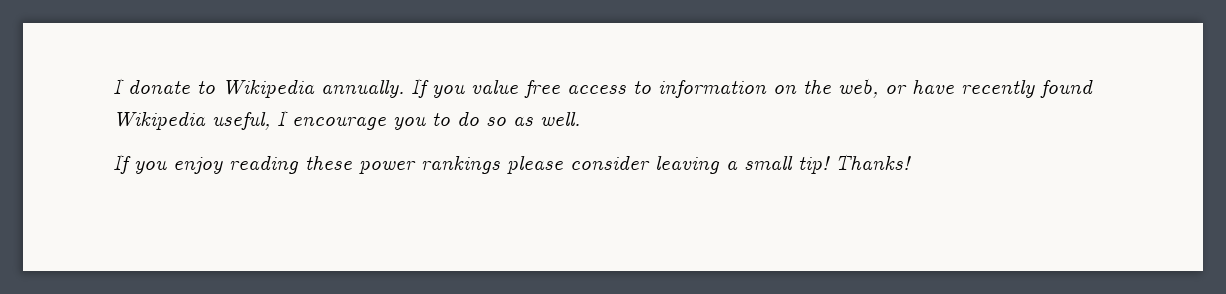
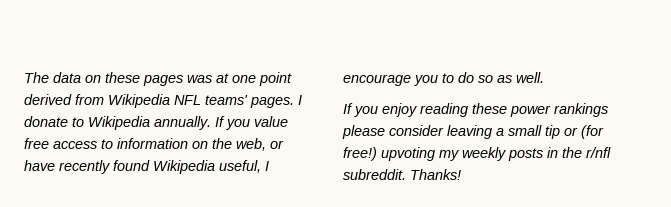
(113, 86) none -> [24,72,292,86] [24,94,294,108] The data on these pages was at one point derived from Wikipedia NFL teams' pages.
[798,156,830,174] tip! -> [545,125,604,139] [343,147,611,161] [343,169,406,180] tip or (for free!) upvoting my weekly posts in the r/nfl subreddit.

